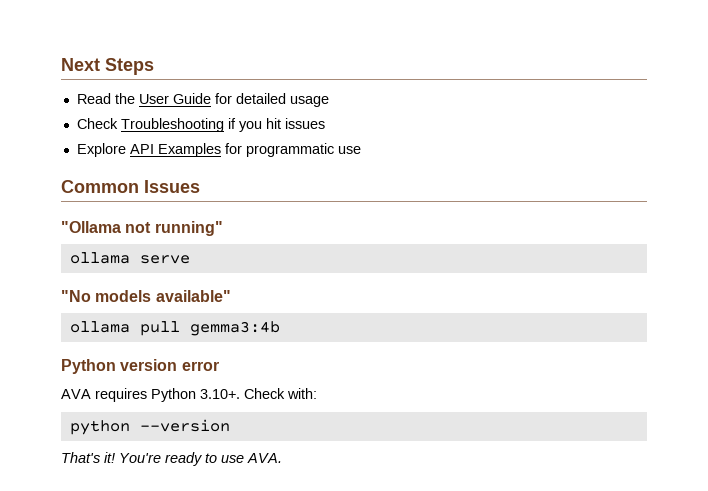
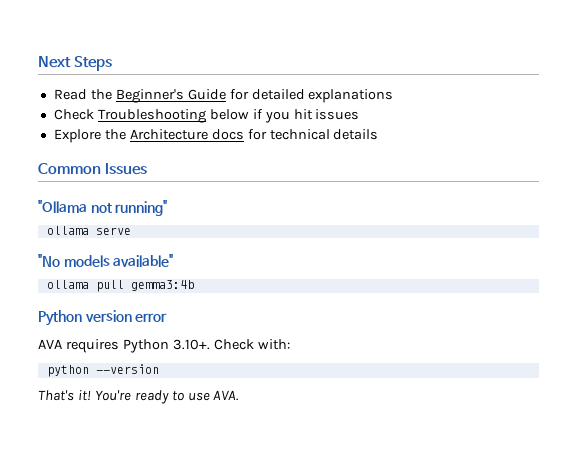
[138,94,169,104] User -> [115,89,184,103] Beginner's
[289,96,329,107] usage -> [308,89,394,103] explanations
(224, 125) none -> [209,109,249,120] below
[129,143,361,157] API Examples for programmatic use -> [104,129,379,140] the Architecture docs for technical details

